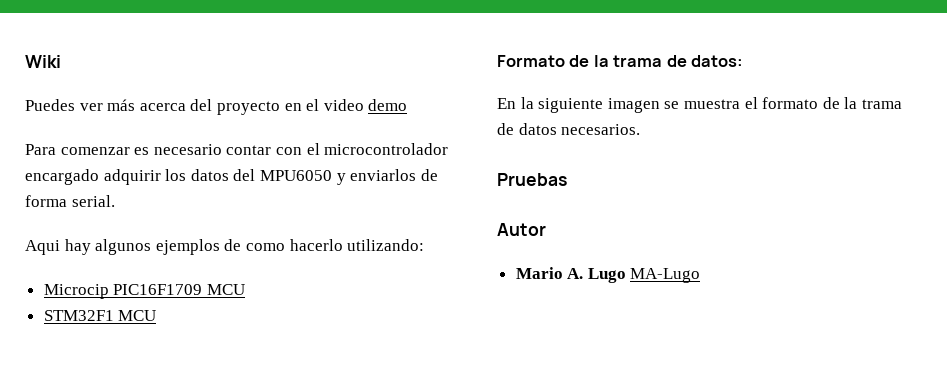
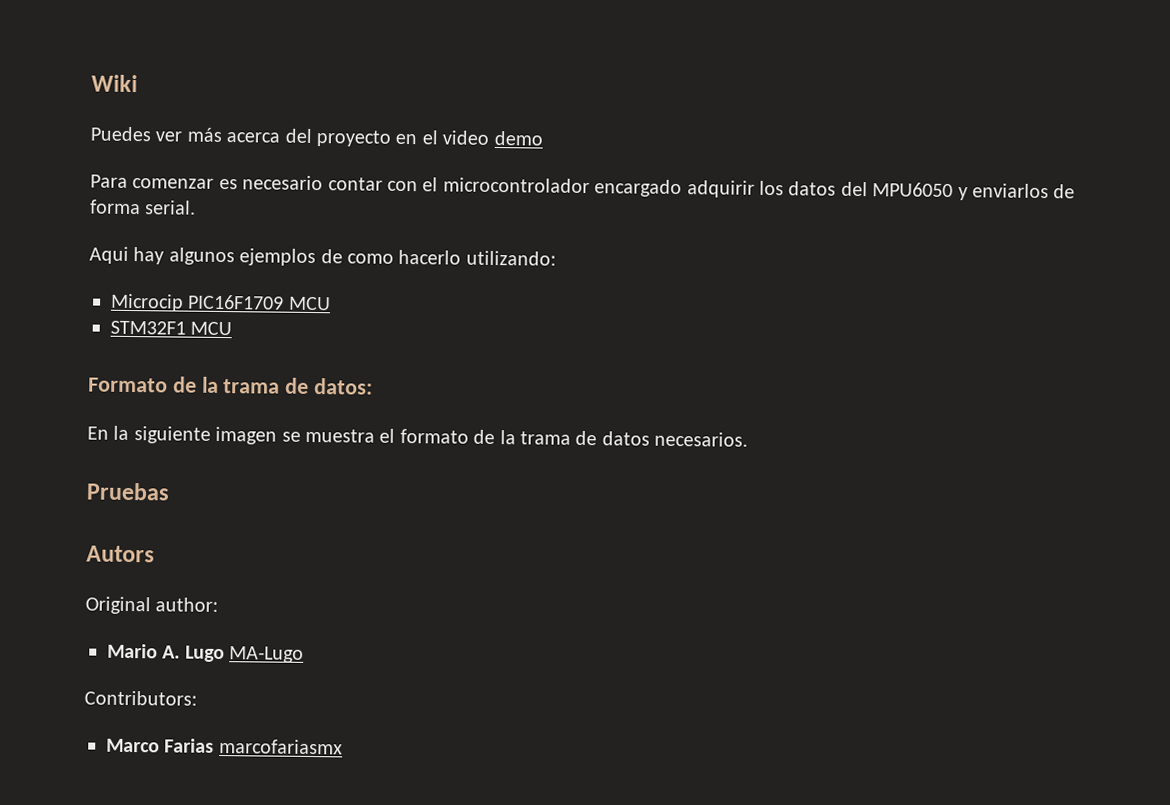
[497,223,546,236] Autor -> [86,545,155,563] [85,596,219,615] Autors // Original author:
(701, 275) none -> [84,690,197,706] [106,738,343,755] // Contributors: // Marco Farias marcofariasmx

